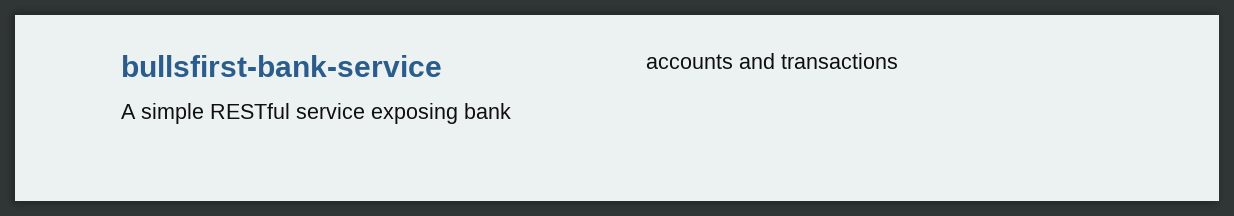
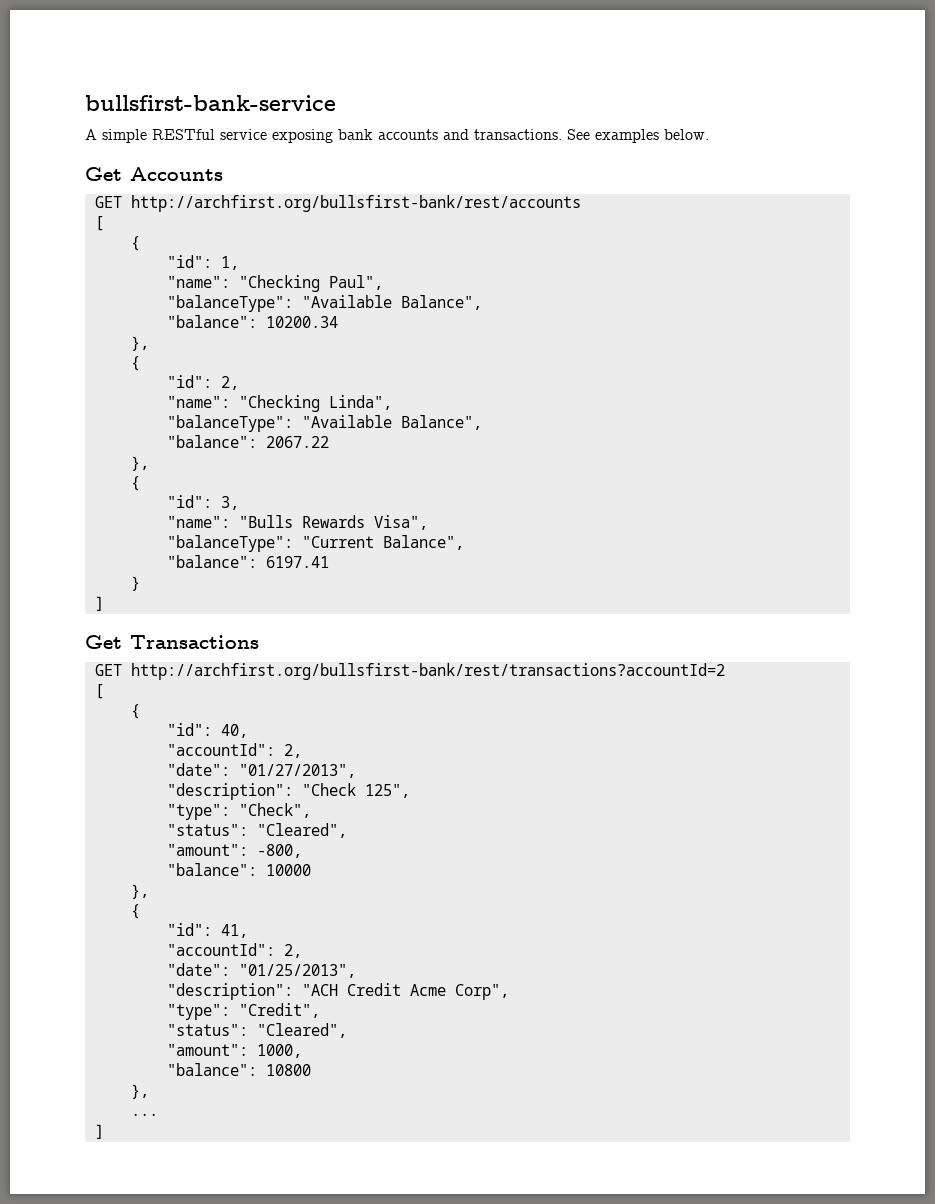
[781,53,898,69] transactions -> [474,129,709,143] [85,167,223,181] [94,195,581,212] [94,216,104,231] [130,236,140,251] [166,255,239,270] [166,275,383,292] [166,295,482,312] [166,315,338,328] [130,336,149,351] [130,356,140,371] [166,375,239,390] [166,395,392,412] [166,415,482,432] [166,435,329,448] [130,456,149,471] [130,476,140,491] [166,495,239,510] [166,515,428,530] [166,535,464,552] [166,555,329,568] [130,576,140,591] [94,596,104,611] [85,635,259,649] [94,663,725,680] [94,684,104,699] [130,704,140,719] [166,723,248,738] [166,743,302,758] [166,763,356,778] [166,783,410,800] [166,803,311,820] [166,823,347,838] [166,844,302,858] [166,863,311,876] [130,884,149,899] [130,904,140,919] [166,923,248,938] [166,943,302,958] [166,963,356,978] [166,983,509,1000] [166,1003,320,1020] [166,1023,347,1038] [166,1044,302,1058] [166,1063,311,1076] [130,1084,149,1099] [130,1113,158,1116] [94,1124,104,1139] transactions. See examples below. // Get Accounts // GET http://archfirst.org/bullsfirst-bank/rest/accounts // [ // { // "id": 1, // "name": "Checking Paul", // "balanceType": "Available Balance", // "balance": 10200.34 // }, // { // "id": 2, // "name": "Checking Linda", // "balanceType": "Available Balance", // "balance": 2067.22 // }, // { // "id": 3, // "name": "Bulls Rewards Visa", // "balanceType": "Current Balance", // "balance": 6197.41 // } // ] // Get Transactions // GET http://archfirst.org/bullsfirst-bank/rest/transactions?accountId=2 // [ // { // "id": 40, // "accountId": 2, // "date": "01/27/2013", // "description": "Check 125", // "type": "Check", // "status": "Cleared", // "amount": -800, // "balance": 10000 // }, // { // "id": 41, // "accountId": 2, // "date": "01/25/2013", // "description": "ACH Credit Acme Corp", // "type": "Credit", // "status": "Cleared", // "amount": 1000, // "balance": 10800 // }, // ... // ]

